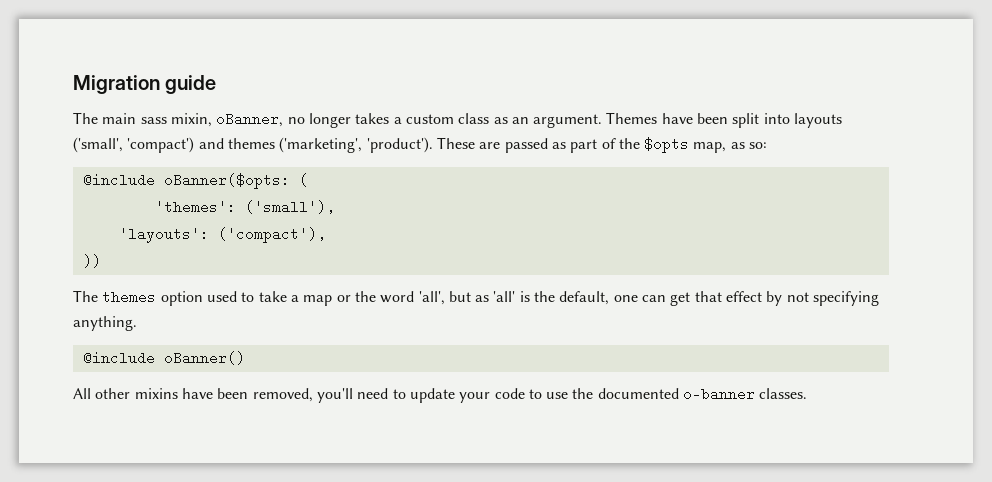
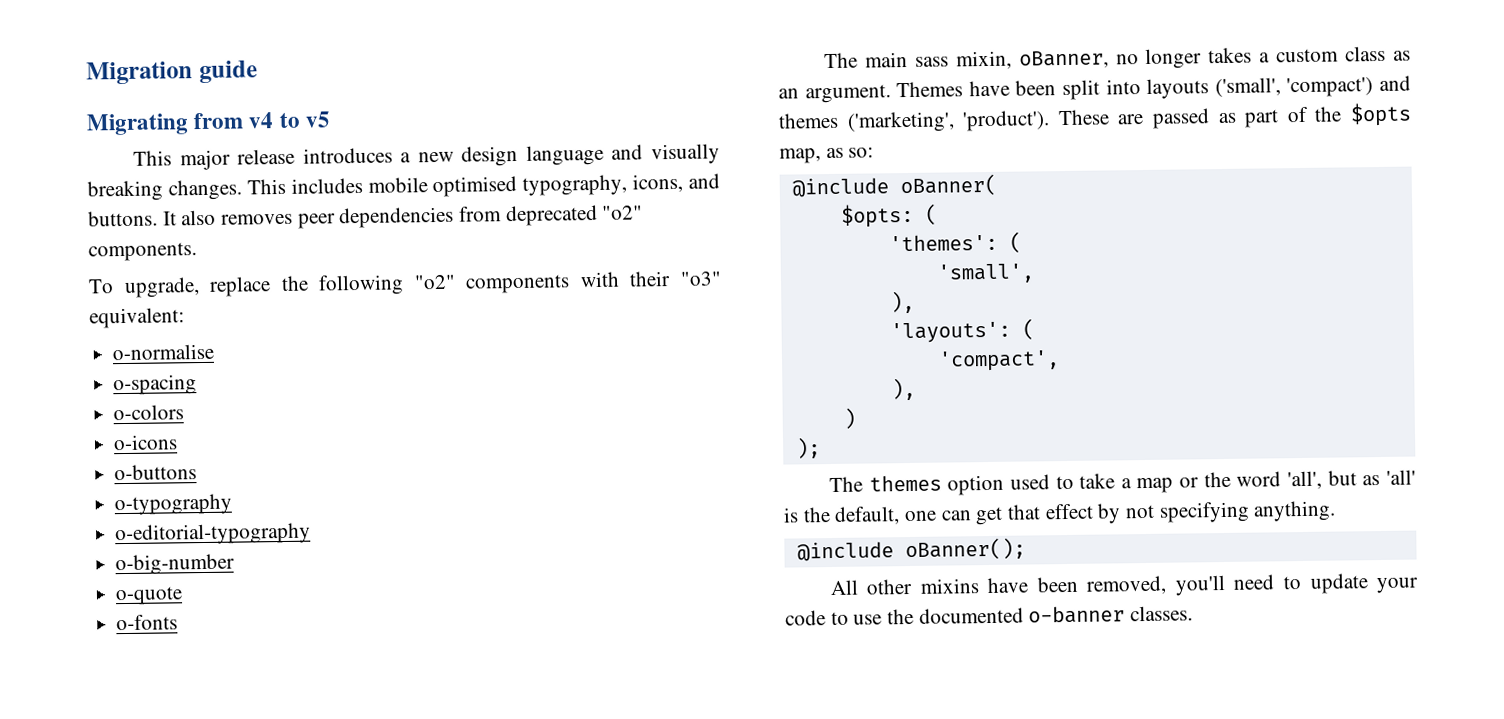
(217, 84) none -> [86,111,331,136] [132,143,721,171] [87,173,720,202] [88,204,644,229] [88,242,197,262] [88,271,722,298] [89,307,185,329] [112,343,215,361] [113,374,198,396] [113,404,185,421] [113,434,179,451] [114,464,198,481] [114,493,233,516] [115,522,312,546] [115,553,236,576] [115,586,184,606] [116,614,179,631] // Migrating from v4 to v5 // This major release introduces a new design language and visually breaking changes. This includes mobile optimised typography, icons, and buttons. It also removes peer dependencies from deprecated "o2" components. // To upgrade, replace the following "o2" components with their "o3" equivalent: // o-normalise // o-spacing // o-colors // o-icons // o-buttons // o-typography // o-editorial-typography // o-big-number // o-quote // o-fonts
[163,173,290,189] oBanner($opts: -> [899,173,997,197] [840,203,914,228] oBanner( // $opts:
[244,200,335,214] [118,227,326,243] [82,254,101,268] ('small'), // 'layouts': ('compact'), // )) -> [1008,231,1022,253] [936,263,1035,284] [889,290,915,314] [889,318,1035,344] [937,350,1060,372] [890,377,916,401] [842,407,856,429] [794,437,821,459] ( // 'small', // ), // 'layouts': ( // 'compact', // ), // ) // );
[163,351,245,365] oBanner() -> [904,537,1026,561] oBanner();

